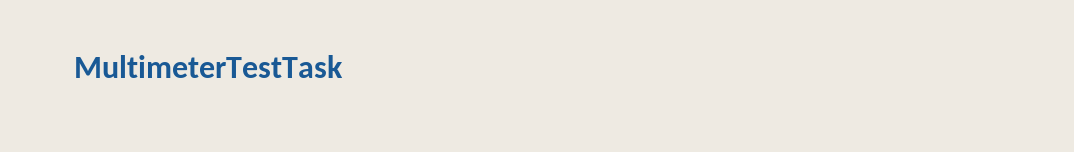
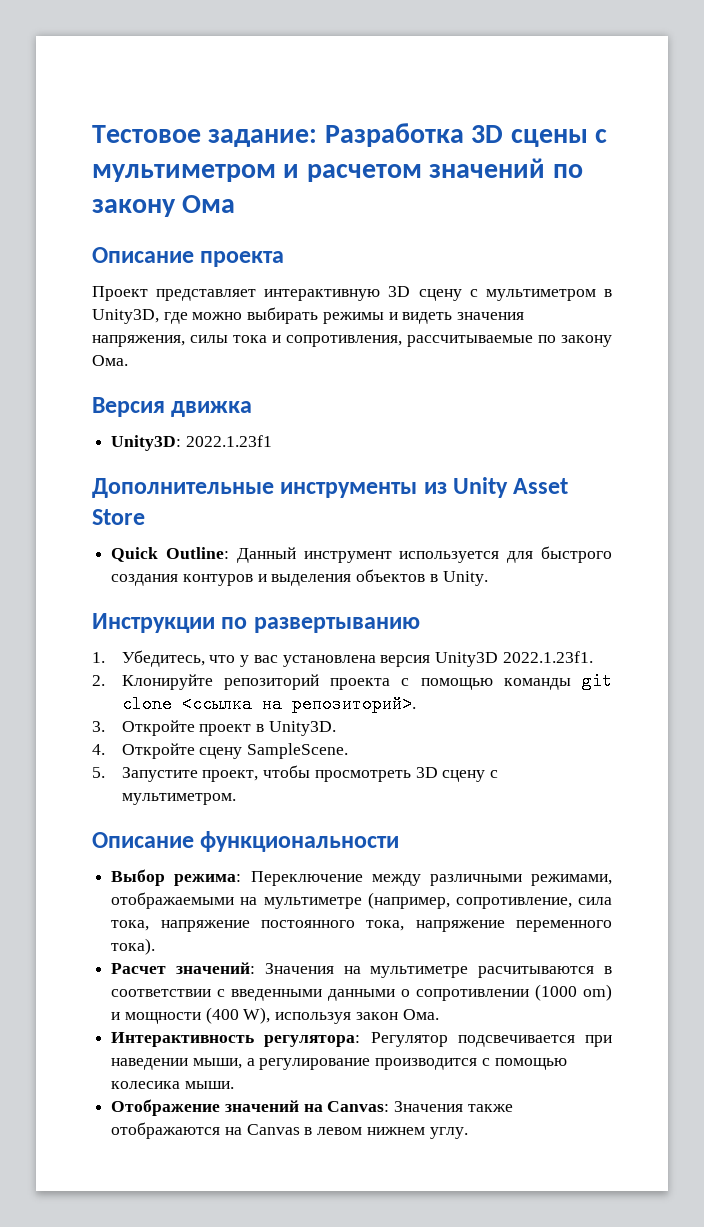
[74,55,343,78] MultimeterTestTask -> [92,123,608,147] [92,158,583,182] [92,195,236,217] [92,247,285,267] [92,286,613,301] [92,307,525,324] [92,335,612,347] [92,355,128,366] [92,397,253,417] [111,435,272,451] [92,477,569,498] [92,509,145,525] [111,546,613,563] [111,569,488,586] [92,613,420,633] [92,650,593,667] [92,672,612,690] [121,695,416,713] [92,720,336,736] [92,743,349,759] [92,765,498,782] [121,793,236,805] [92,831,400,852] [111,869,612,886] [111,892,612,909] [111,920,612,932] [111,938,156,955] [111,962,613,978] [111,984,612,1001] [111,1007,439,1024] [111,1032,612,1047] [111,1058,567,1070] [111,1081,234,1089] [111,1099,513,1116] [111,1122,468,1139] Тестовое задание: Разработка 3D сцены с мультиметром и расчетом значений по закону Ома // Описание проекта // Проект представляет интерактивную 3D сцену с мультиметром в Unity3D, где можно выбирать режимы и видеть значения напряжения, силы тока и сопротивления, рассчитываемые по закону Ома. // Версия движка // Unity3D: 2022.1.23f1 // Дополнительные инструменты из Unity Asset Store // Quick Outline: Данный инструмент используется для быстрого создания контуров и выделения объектов в Unity. // Инструкции по развертыванию // 1. Убедитесь, что у вас установлена версия Unity3D 2022.1.23f1. // 2. Клонируйте репозиторий проекта с помощью команды git clone <ссылка на репозиторий>. // 3. Откройте проект в Unity3D. // 4. Откройте сцену SampleScene. // 5. Запустите проект, чтобы просмотреть 3D сцену с мультиметром. // Описание функциональности // Выбор режима: Переключение между различными режимами, отображаемыми на мультиметре (например, сопротивление, сила тока, напряжение постоянного тока, напряжение переменного тока). // Расчет значений: Значения на мультиметре расчитываются в соответствии с введенными данными о сопротивлении (1000 om) и мощности (400 W), используя закон Ома. // Интерактивность регулятора: Регулятор подсвечивается при наведении мыши, а регулирование производится с помощью колесика мыши. // Отображение значений на Canvas: Значения также отображаются на Canvas в левом нижнем углу.

